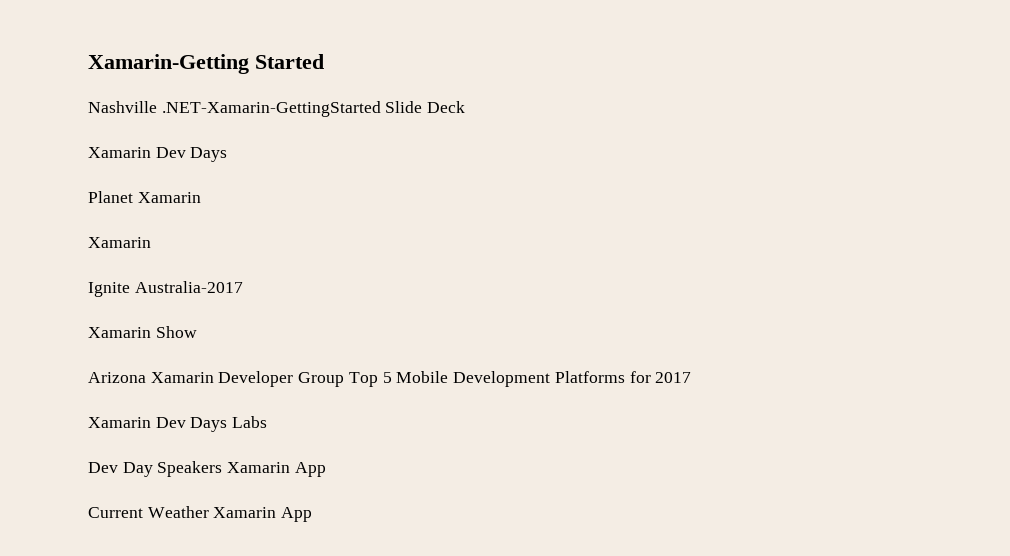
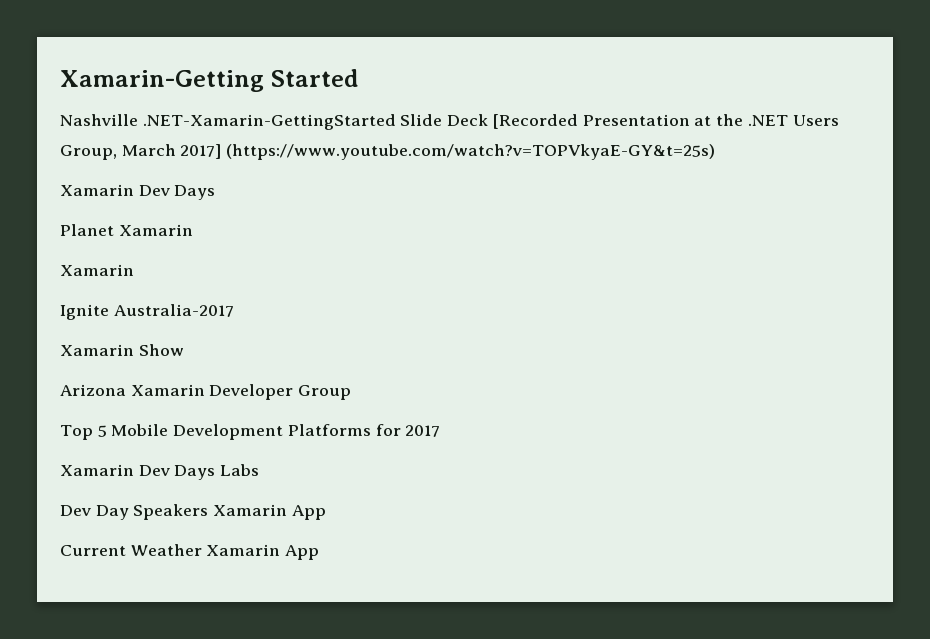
(466, 107) none -> [492,114,839,129] [60,144,716,160] [Recorded Presentation at the .NET Users Group, March 2017] (https://www.youtube.com/watch?v=TOPVkyaE-GY&t=25s)
(345, 379) none -> (352, 392) //

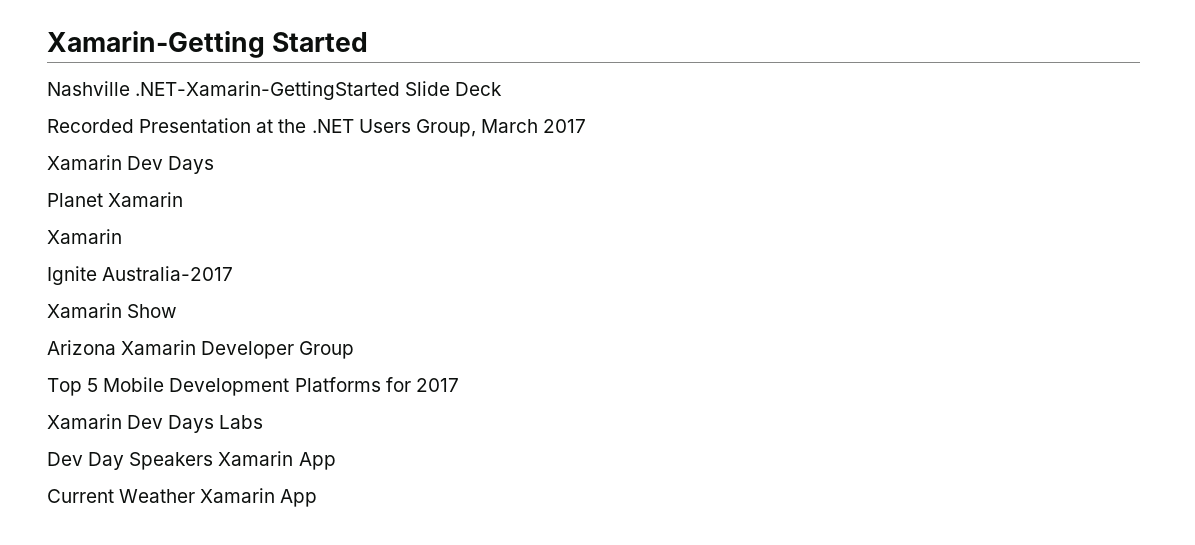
[492,114,578,129] [Recorded -> [47,119,134,133] // Recorded
[180,144,716,160] 2017] (https://www.youtube.com/watch?v=TOPVkyaE-GY&t=25s) -> [543,119,587,133] 2017

